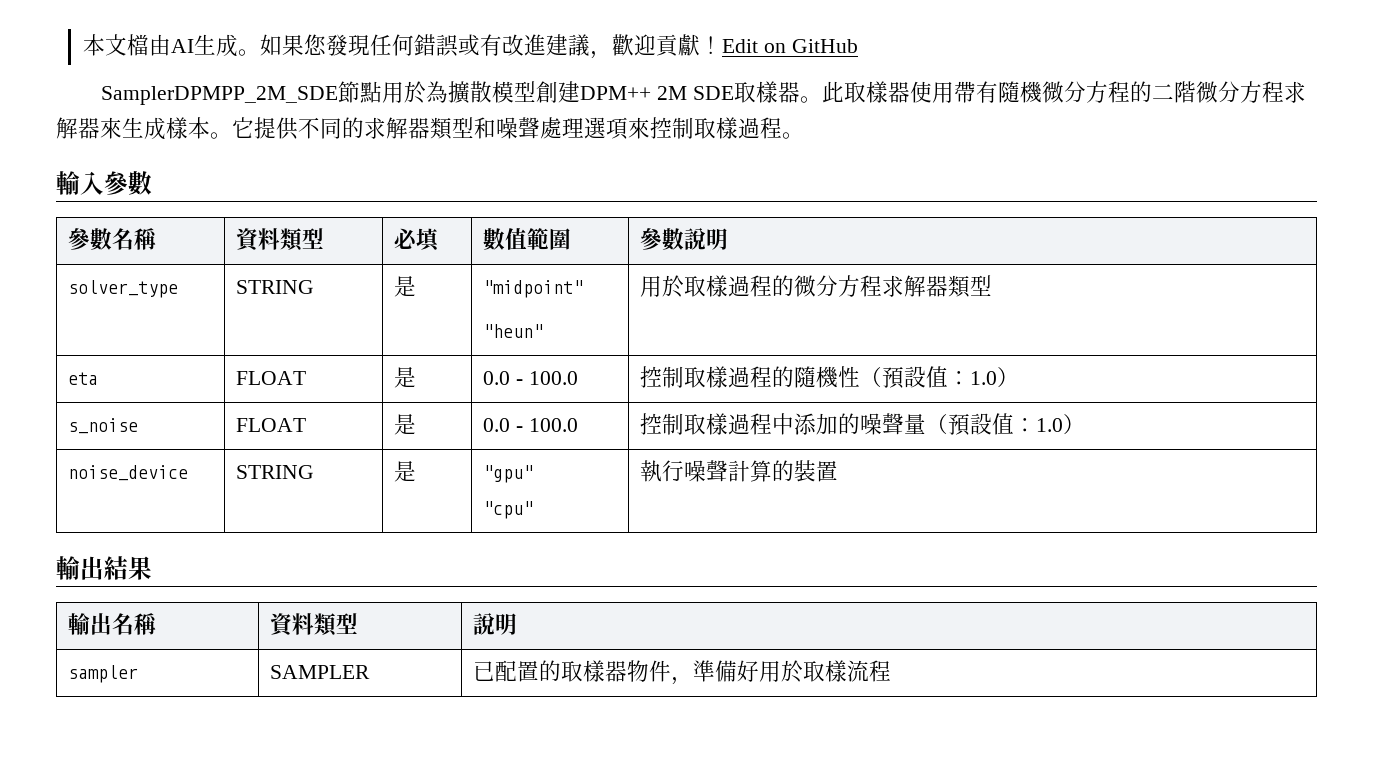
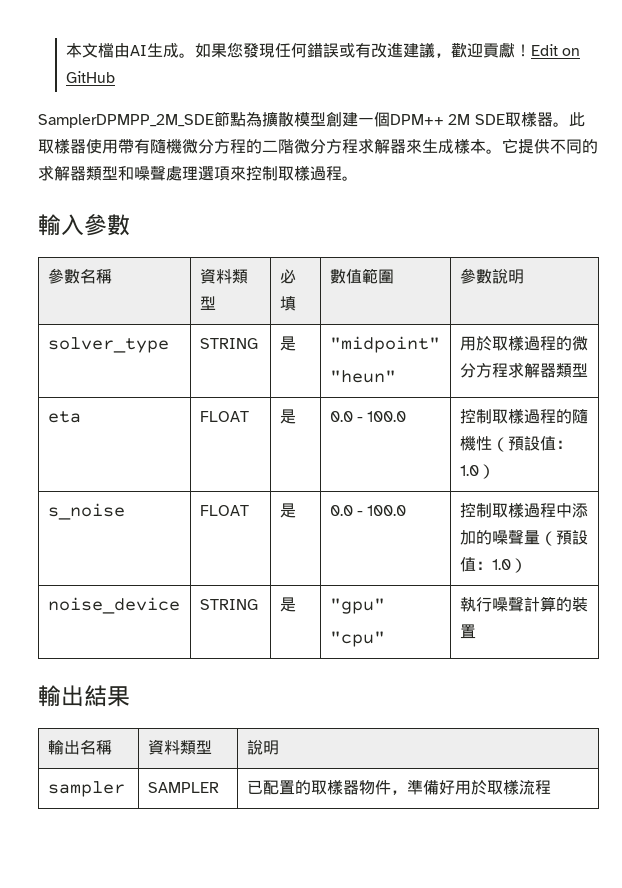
[382,81,427,104] 用於 -> (246, 119) none
(581, 92) none -> [358,112,390,127] 一個

